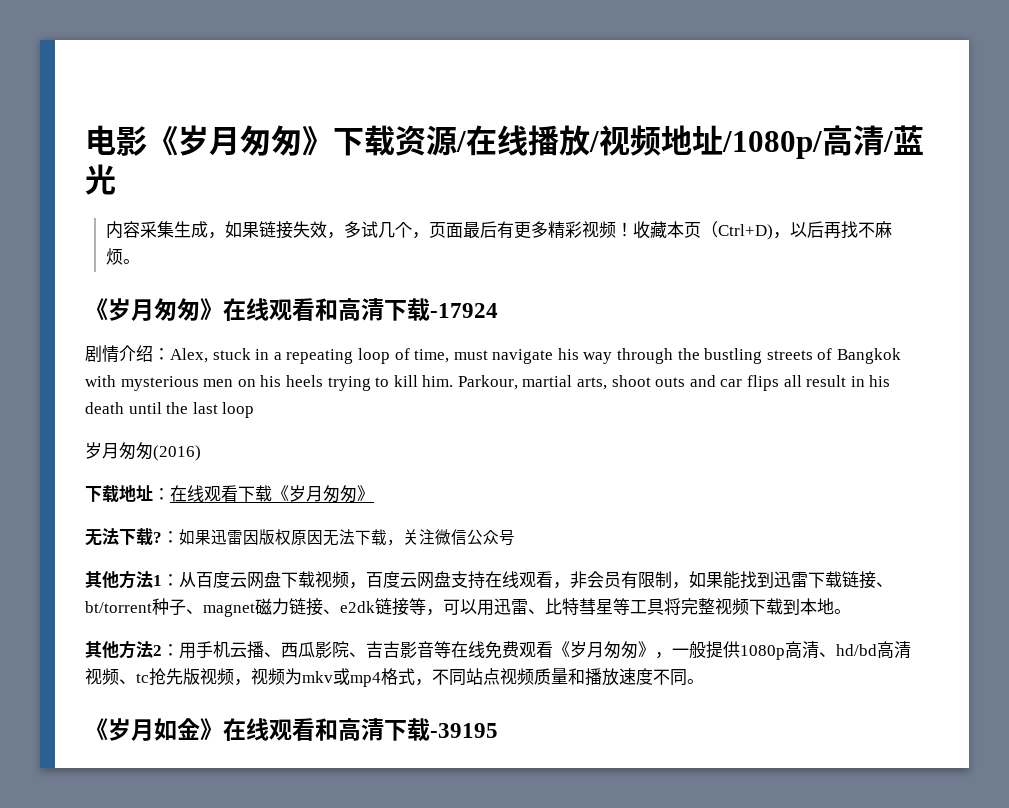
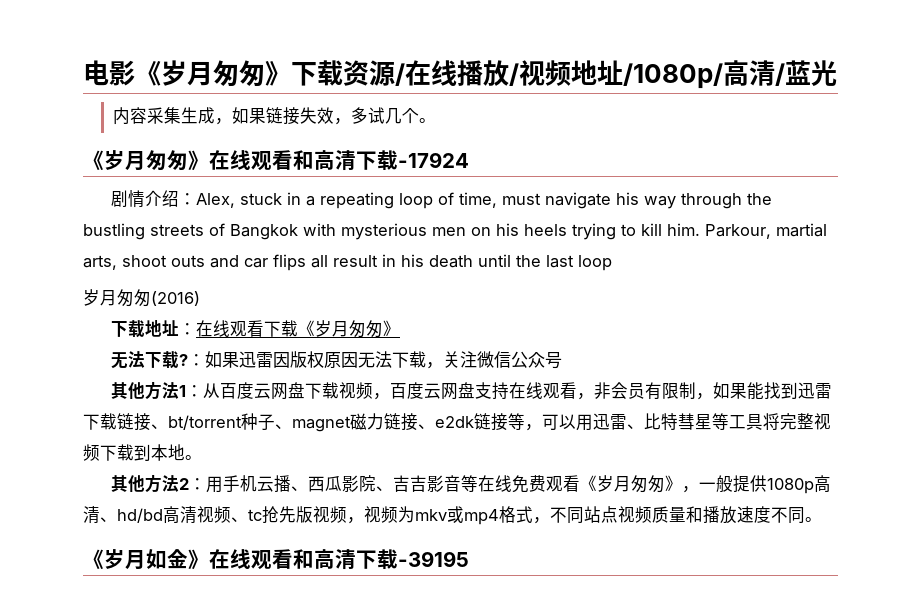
[411,221,892,240] [105,248,123,265] ，页面最后有更多精彩视频！收藏本页（Ctrl+D)，以后再找不麻烦 -> (419, 116) none

